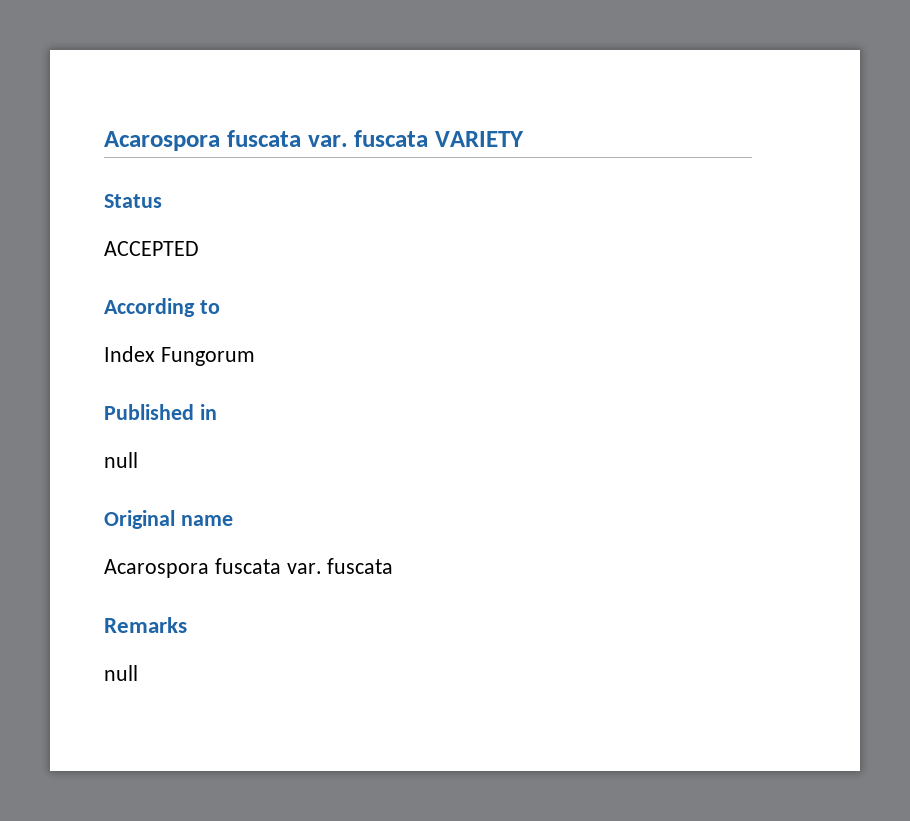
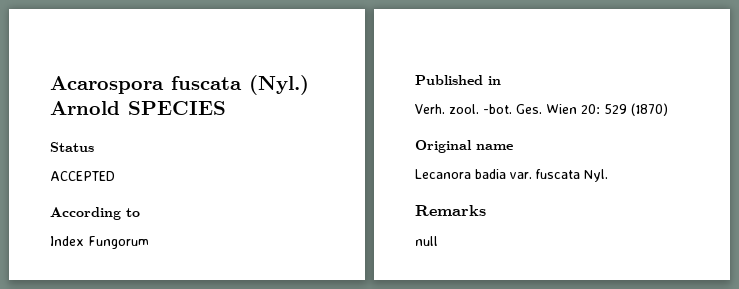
[104,130,524,151] Acarospora fuscata var. fuscata VARIETY -> [50,75,309,95] [50,101,226,115] Acarospora fuscata (Nyl.) Arnold SPECIES
[104,452,138,468] null -> [415,103,668,116] Verh. zool. -bot. Ges. Wien 20: 529 (1870)
[104,558,394,578] Acarospora fuscata var. fuscata -> [415,169,608,182] Lecanora badia var. fuscata Nyl.

